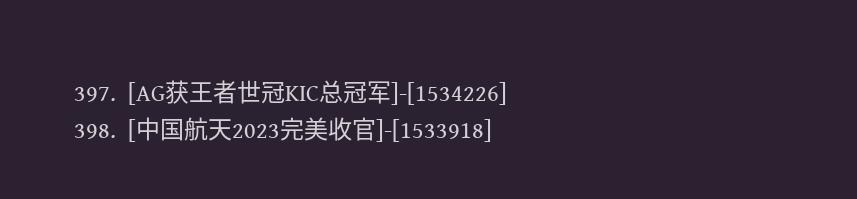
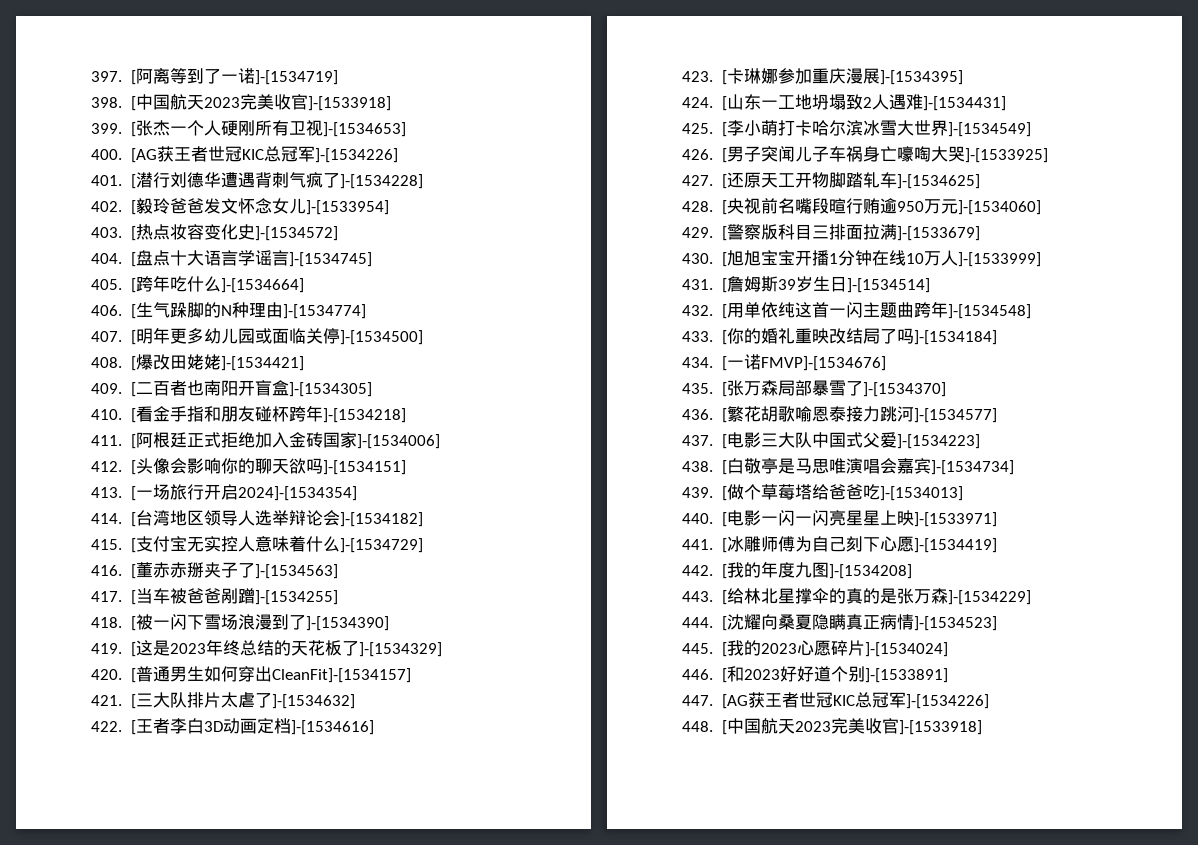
[128,80,507,105] [74,124,116,139] [AG获王者世冠KIC总冠军]-[1534226] // 398. -> [130,68,338,85] [91,94,391,111] [91,120,406,137] [91,146,398,163] [91,172,423,189] [91,198,389,215] [91,224,338,241] [91,250,372,267] [91,275,304,293] [91,302,366,319] [91,327,423,345] [91,354,304,371] [91,380,372,397] [91,405,406,423] [91,432,440,449] [91,458,406,475] [91,484,357,501] [91,510,423,527] [91,536,423,553] [91,562,338,579] [91,588,338,605] [91,614,389,631] [91,639,442,657] [91,666,411,683] [91,692,355,709] [91,718,374,735] [682,68,963,85] [682,94,1006,111] [682,120,1031,137] [682,146,1048,163] [682,172,980,189] [682,198,1041,215] [682,224,980,241] [682,250,1041,267] [682,276,930,293] [682,301,1031,319] [682,328,997,345] [682,354,886,371] [682,380,946,397] [682,406,997,423] [682,432,980,449] [682,458,1014,475] [682,484,963,501] [682,510,997,527] [682,536,997,553] [682,561,912,579] [682,588,1031,605] [682,614,997,631] [682,640,948,657] [682,666,948,683] [682,692,989,709] [682,721,713,732] [阿离等到了一诺]-[1534719] // 398. [中国航天2023完美收官]-[1533918] // 399. [张杰一个人硬刚所有卫视]-[1534653] // 400. [AG获王者世冠KIC总冠军]-[1534226] // 401. [潜行刘德华遭遇背刺气疯了]-[1534228] // 402. [毅玲爸爸发文怀念女儿]-[1533954] // 403. [热点妆容变化史]-[1534572] // 404. [盘点十大语言学谣言]-[1534745] // 405. [跨年吃什么]-[1534664] // 406. [生气跺脚的N种理由]-[1534774] // 407. [明年更多幼儿园或面临关停]-[1534500] // 408. [爆改田姥姥]-[1534421] // 409. [二百者也南阳开盲盒]-[1534305] // 410. [看金手指和朋友碰杯跨年]-[1534218] // 411. [阿根廷正式拒绝加入金砖国家]-[1534006] // 412. [头像会影响你的聊天欲吗]-[1534151] // 413. [一场旅行开启2024]-[1534354] // 414. [台湾地区领导人选举辩论会]-[1534182] // 415. [支付宝无实控人意味着什么]-[1534729] // 416. [董赤赤掰夹子了]-[1534563] // 417. [当车被爸爸剐蹭]-[1534255] // 418. [被一闪下雪场浪漫到了]-[1534390] // 419. [这是2023年终总结的天花板了]-[1534329] // 420. [普通男生如何穿出CleanFit]-[1534157] // 421. [三大队排片太虐了]-[1534632] // 422. [王者李白3D动画定档]-[1534616] // 423. [卡琳娜参加重庆漫展]-[1534395] // 424. [山东一工地坍塌致2人遇难]-[1534431] // 425. [李小萌打卡哈尔滨冰雪大世界]-[1534549] // 426. [男子突闻儿子车祸身亡嚎啕大哭]-[1533925] // 427. [还原天工开物脚踏轧车]-[1534625] // 428. [央视前名嘴段暄行贿逾950万元]-[1534060] // 429. [警察版科目三排面拉满]-[1533679] // 430. [旭旭宝宝开播1分钟在线10万人]-[1533999] // 431. [詹姆斯39岁生日]-[1534514] // 432. [用单依纯这首一闪主题曲跨年]-[1534548] // 433. [你的婚礼重映改结局了吗]-[1534184] // 434. [一诺FMVP]-[1534676] // 435. [张万森局部暴雪了]-[1534370] // 436. [繁花胡歌喻恩泰接力跳河]-[1534577] // 437. [电影三大队中国式父爱]-[1534223] // 438. [白敬亭是马思唯演唱会嘉宾]-[1534734] // 439. [做个草莓塔给爸爸吃]-[1534013] // 440. [电影一闪一闪亮星星上映]-[1533971] // 441. [冰雕师傅为自己刻下心愿]-[1534419] // 442. [我的年度九图]-[1534208] // 443. [给林北星撑伞的真的是张万森]-[1534229] // 444. [沈耀向桑夏隐瞒真正病情]-[1534523] // 445. [我的2023心愿碎片]-[1534024] // 446. [和2023好好道个别]-[1533891] // 447. [AG获王者世冠KIC总冠军]-[1534226] // 448.

